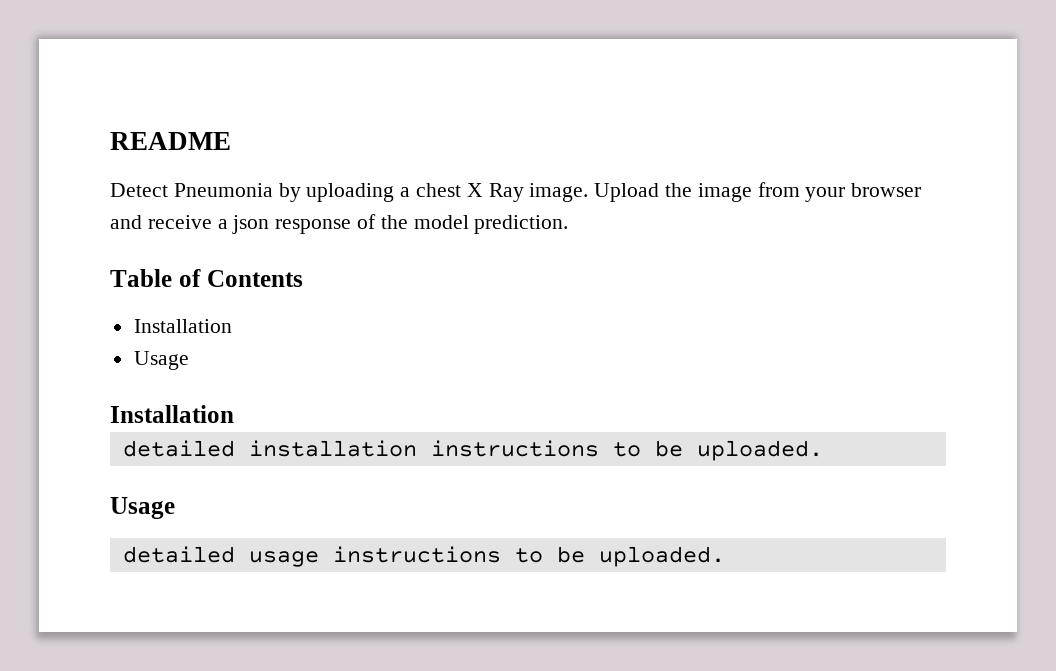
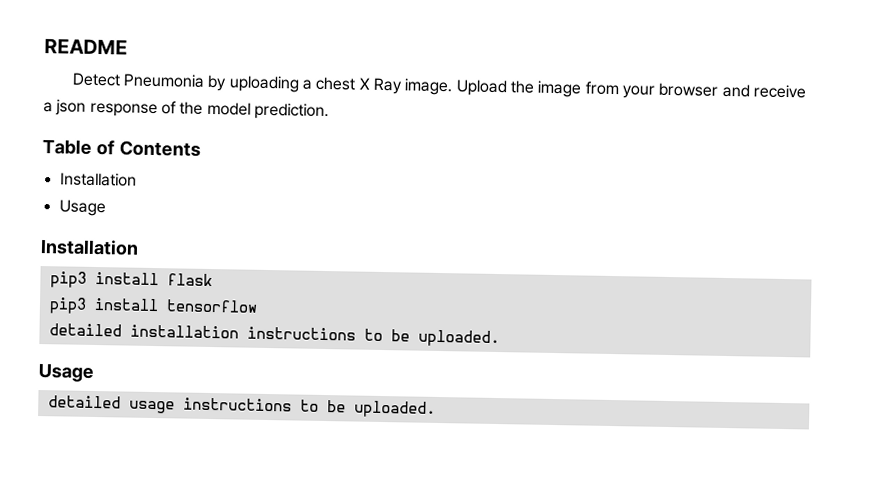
(234, 414) none -> [49,271,213,288] [48,297,258,314] // pip3 install flask // pip3 install tensorflow

